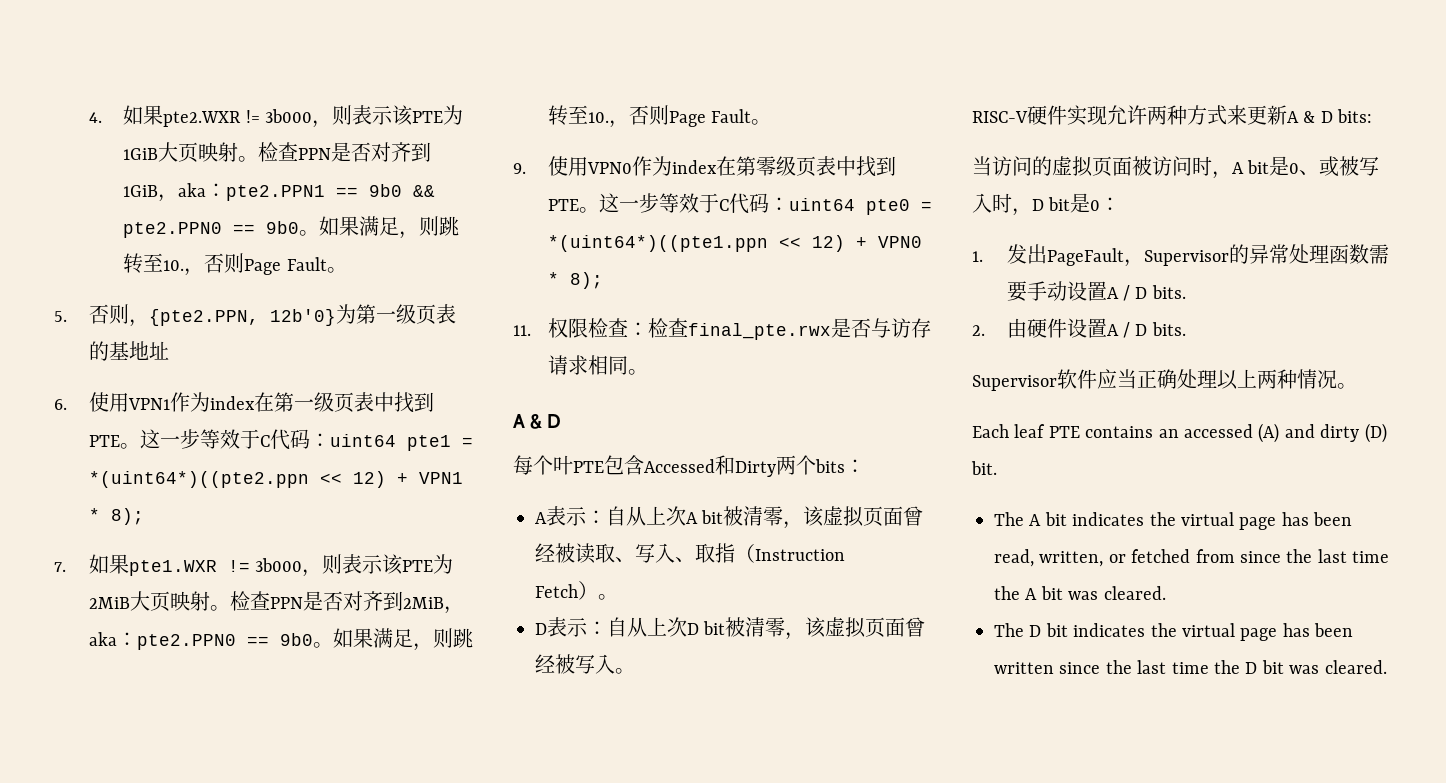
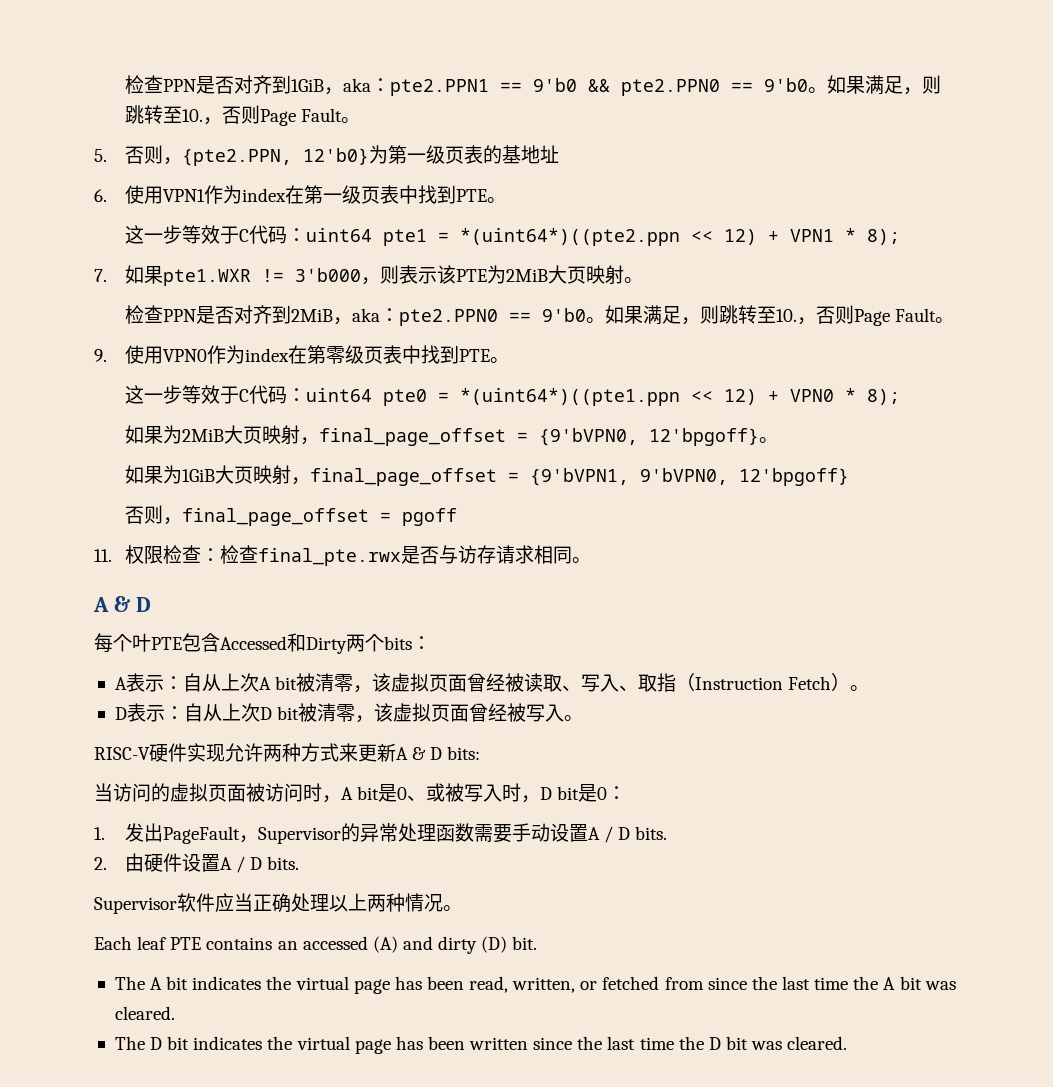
[88,105,464,128] [123,142,259,162] 4.如果pte2.WXR != 3b000，则表示该PTE为1GiB大页映射。 -> (124, 84) none
[369,184,403,197] 9b0 -> [532,78,577,92] 9'b0
[266,221,300,234] 9b0 -> [763,78,808,92] 9'b0
[269,309,336,326] 12b'0} -> [302,148,369,165] 12'b0}
(140, 446) none -> (506, 200) //
[255,558,303,572] 3b000 -> [294,268,361,282] 3'b000
(230, 608) none -> (643, 280) //
[279,633,313,646] 9b0 -> [541,308,586,322] 9'b0
(599, 210) none -> (509, 360) //
(603, 280) none -> [124,425,778,446] [124,465,849,486] [124,505,457,526] // 如果为2MiB大页映射，final_page_offset = {9'bVPN0, 12'bpgoff}。 // 如果为1GiB大页映射，final_page_offset = {9'bVPN1, 9'bVPN0, 12'bpgoff} // 否则，final_page_offset = pgoff

